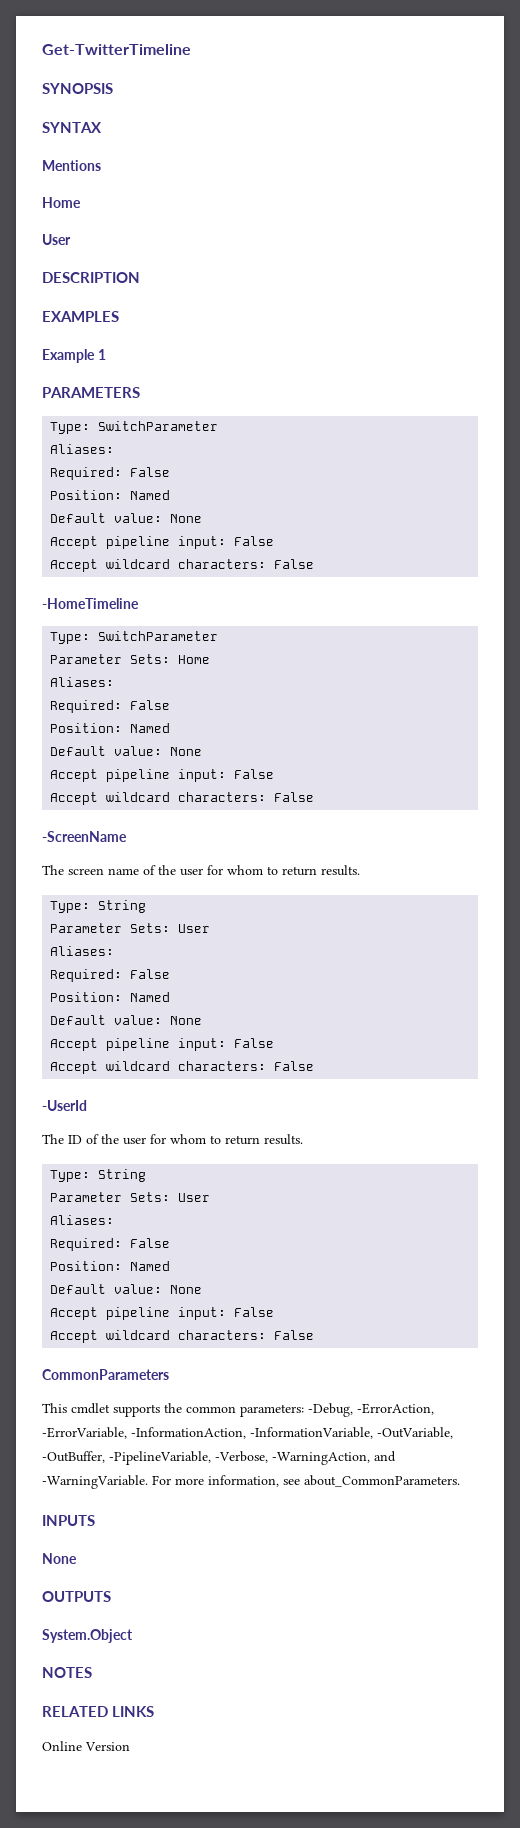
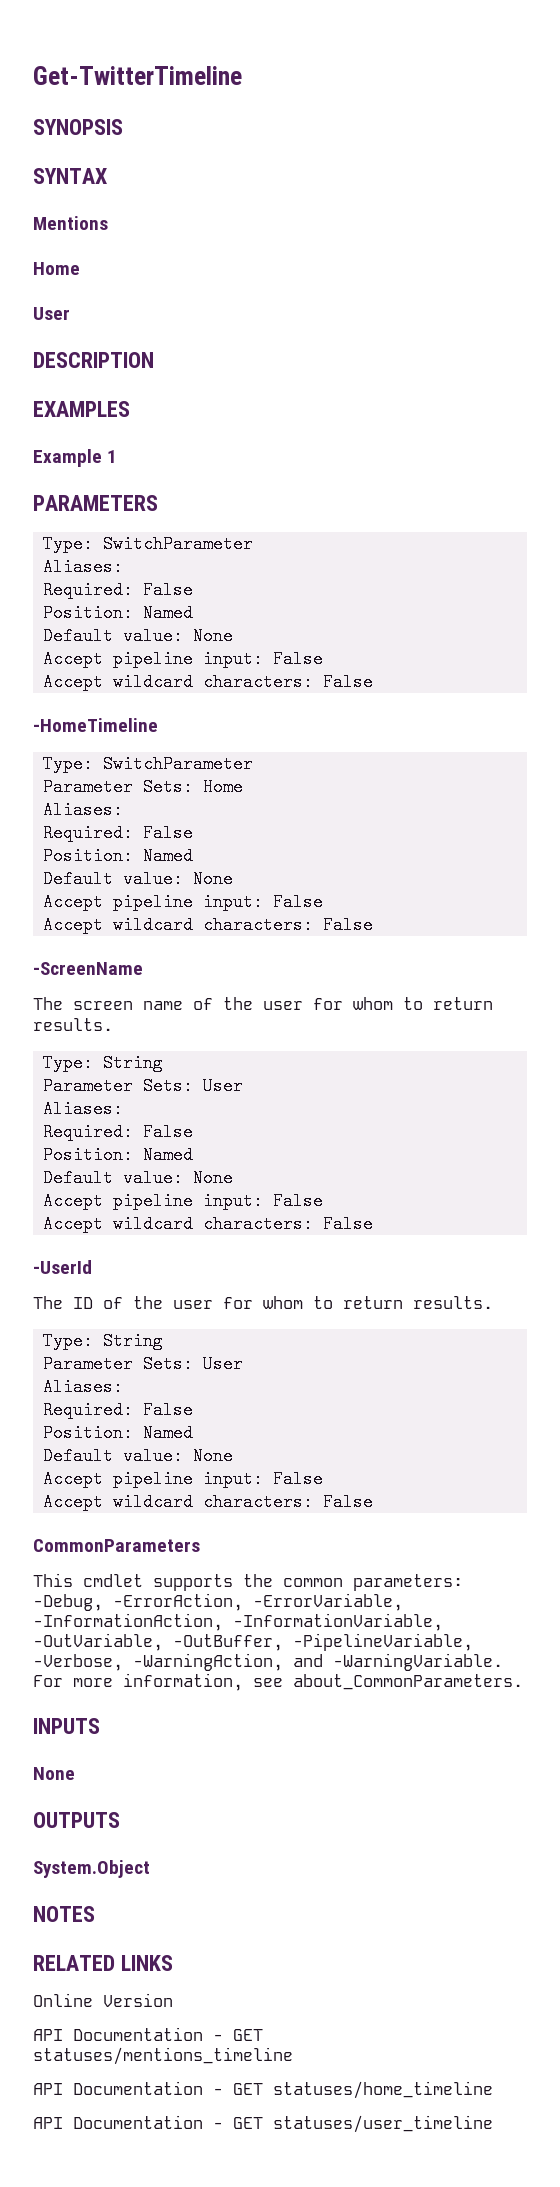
(130, 1746) none -> [33,2027,263,2041] [33,2047,293,2065] [33,2081,493,2099] [33,2115,493,2133] // API Documentation - GET statuses/mentions_timeline // API Documentation - GET statuses/home_timeline // API Documentation - GET statuses/user_timeline

